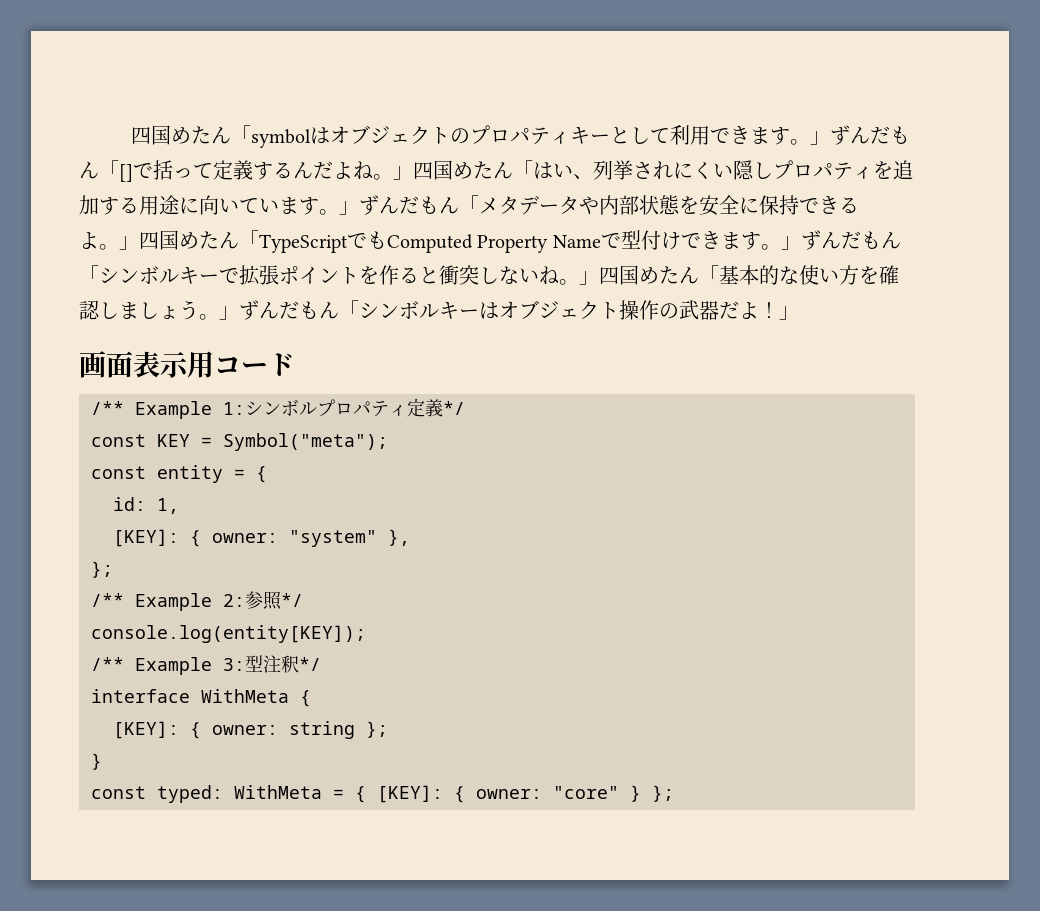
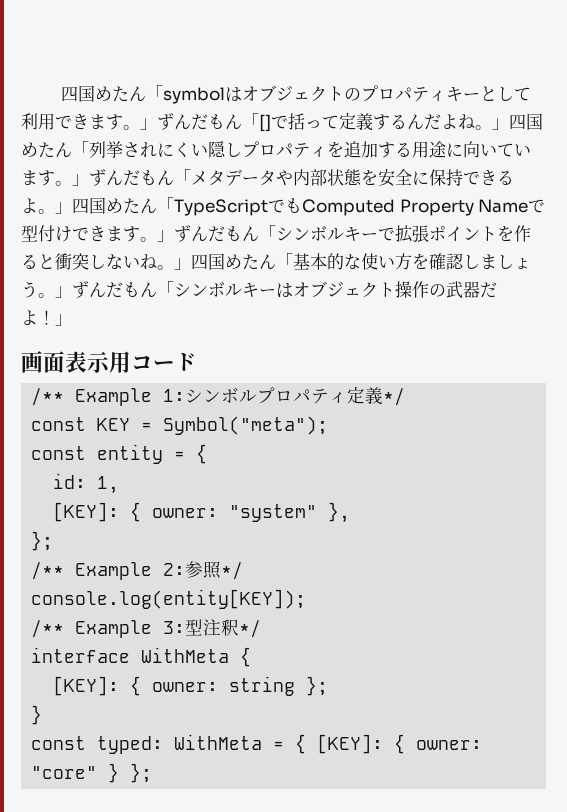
[533,162,593,179] はい、 -> (89, 148) none

